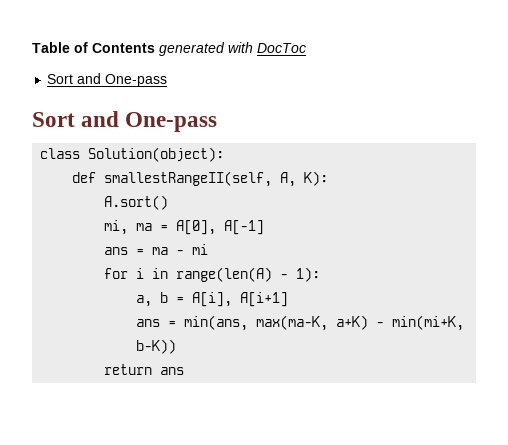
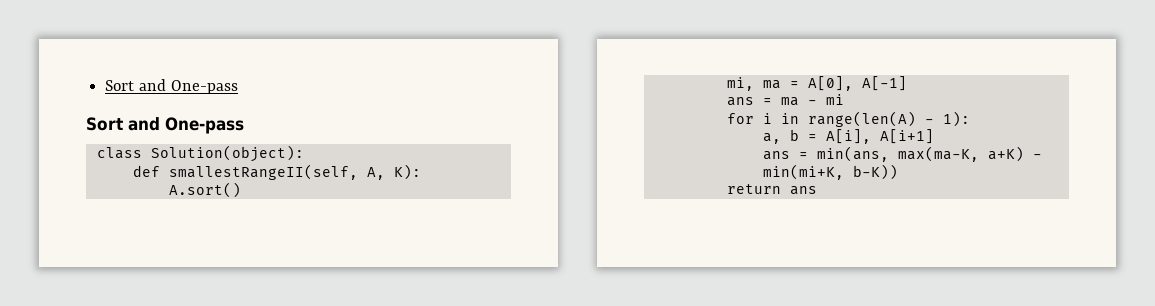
[32,42,306,56] Table of Contents generated with DocToc // -> (105, 85) none

